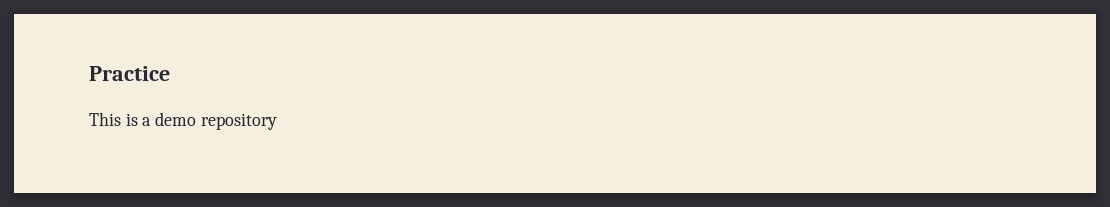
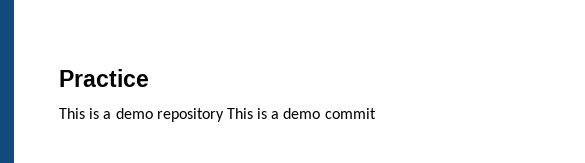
(277, 121) none -> [226,108,376,119] This is a demo commit

